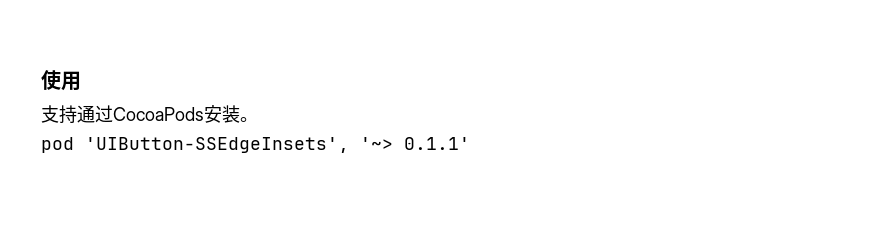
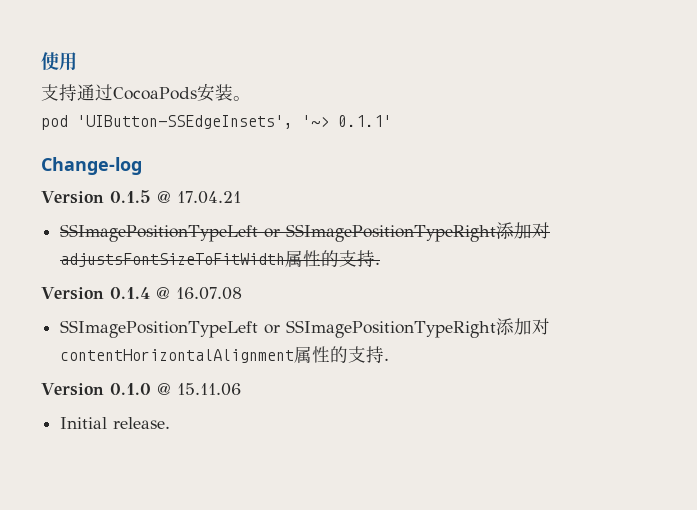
(470, 143) none -> [41,157,142,175] [41,190,241,204] [60,222,551,242] [60,250,381,267] [41,287,242,300] [60,318,551,338] [60,346,390,363] [41,383,241,396] [60,417,171,429] // Change-log // Version 0.1.5 @ 17.04.21 // SSImagePositionTypeLeft or SSImagePositionTypeRight添加对adjustsFontSizeToFitWidth属性的支持. // Version 0.1.4 @ 16.07.08 // SSImagePositionTypeLeft or SSImagePositionTypeRight添加对contentHorizontalAlignment属性的支持. // Version 0.1.0 @ 15.11.06 // Initial release.

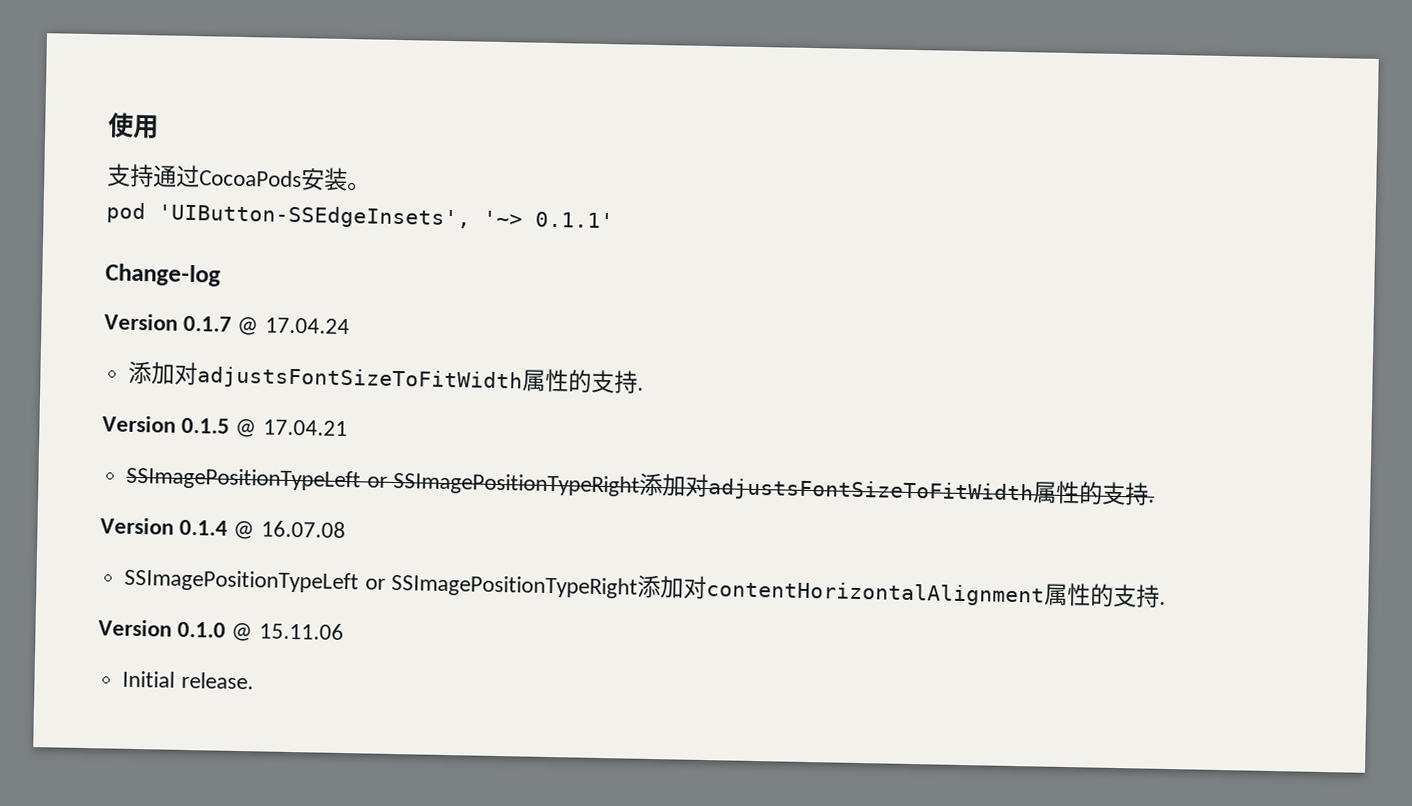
(142, 166) none -> [104,313,350,336] [128,360,645,394] // Version 0.1.7 @ 17.04.24 // 添加对adjustsFontSizeToFitWidth属性的支持.

